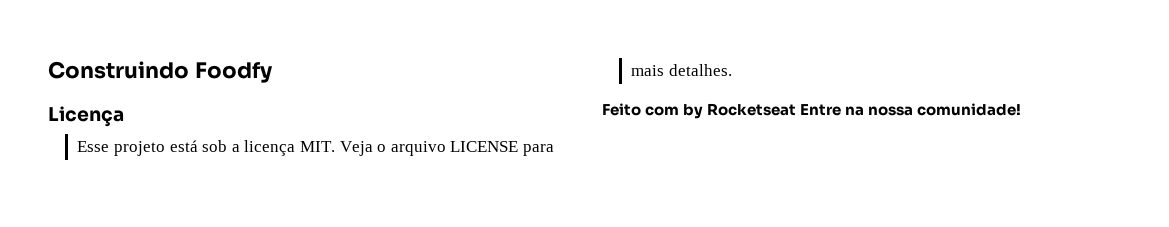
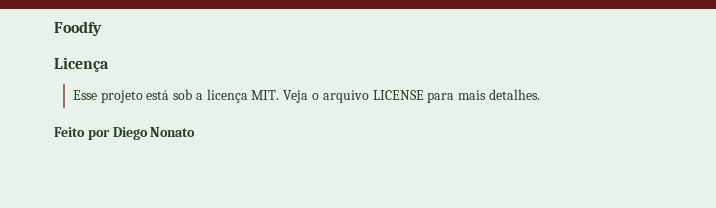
[48,61,189,79] Construindo -> (54, 28) none
[645,103,1022,119] com by Rocketseat Entre na nossa comunidade! -> [87,127,196,140] por Diego Nonato

